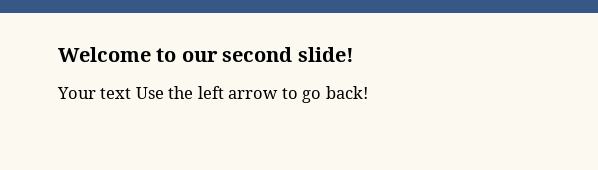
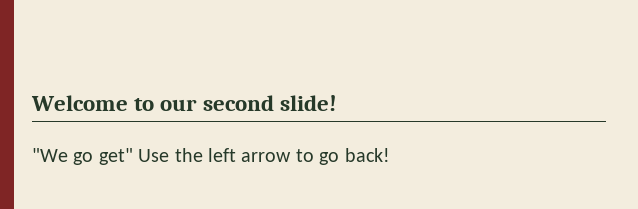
[57,87,132,99] Your text -> [32,148,133,165] "We go get"

